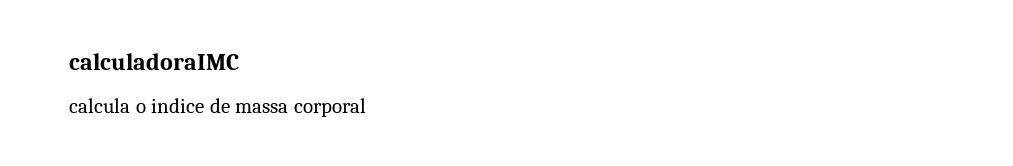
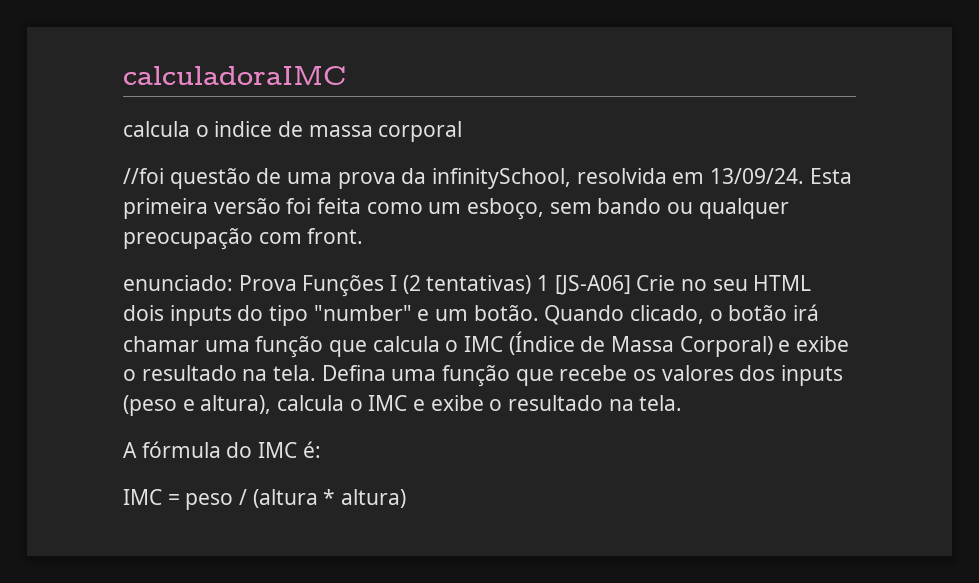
(366, 107) none -> [123,168,852,189] [123,198,789,220] [123,228,364,250] [123,275,812,297] [123,304,820,326] [123,331,850,358] [123,365,844,387] [123,395,683,416] [123,441,321,458] [123,489,407,510] // //foi questão de uma prova da infinitySchool, resolvida em 13/09/24. Esta primeira versão foi feita como um esboço, sem bando ou qualquer preocupação com front. // enunciado: Prova Funções I (2 tentativas) 1 [JS-A06] Crie no seu HTML dois inputs do tipo "number" e um botão. Quando clicado, o botão irá chamar uma função que calcula o IMC (Índice de Massa Corporal) e exibe o resultado na tela. Defina uma função que recebe os valores dos inputs (peso e altura), calcula o IMC e exibe o resultado na tela. // A fórmula do IMC é: // IMC = peso / (altura * altura)

